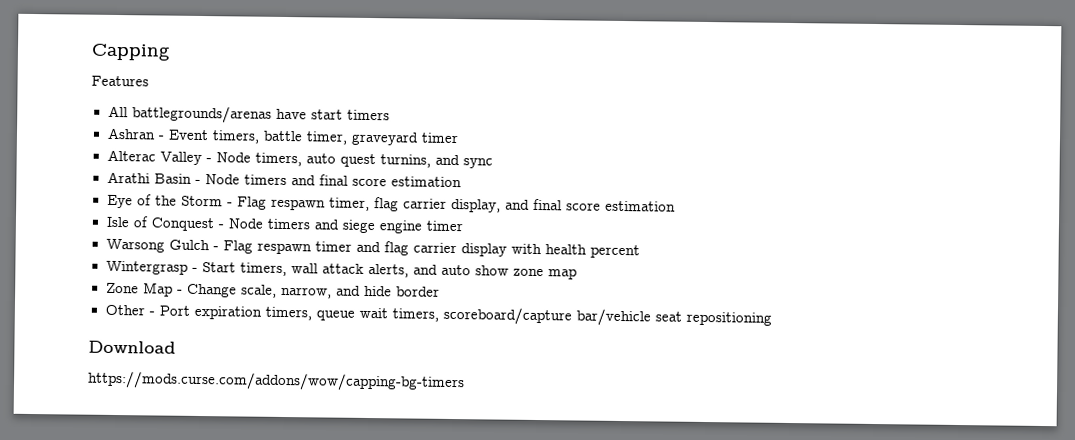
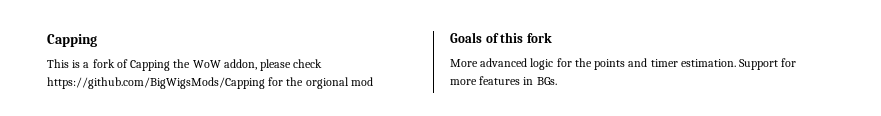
[91,75,149,87] [107,105,390,124] [106,127,459,146] [106,149,493,169] [106,171,462,188] [106,194,676,213] [105,216,463,234] [105,238,640,259] [105,260,577,280] [105,282,440,299] [104,304,772,327] [88,340,176,354] [87,370,465,393] Features // All battlegrounds/arenas have start timers // Ashran - Event timers, battle timer, graveyard timer // Alterac Valley - Node timers, auto quest turnins, and sync // Arathi Basin - Node timers and final score estimation // Eye of the Storm - Flag respawn timer, flag carrier display, and final score estimation // Isle of Conquest - Node timers and siege engine timer // Warsong Gulch - Flag respawn timer and flag carrier display with health percent // Wintergrasp - Start timers, wall attack alerts, and auto show zone map // Zone Map - Change scale, narrow, and hide border // Other - Port expiration timers, queue wait timers, scoreboard/capture bar/vehicle seat repositioning // Download // https://mods.curse.com/addons/wow/capping-bg-timers -> [47,59,323,71] [47,77,373,89] [450,32,552,43] [450,58,797,70] [450,76,557,85] This is a fork of Capping the WoW addon, please check https://github.com/BigWigsMods/Capping for the orgional mod // Goals of this fork // More advanced logic for the points and timer estimation. Support for more features in BGs.

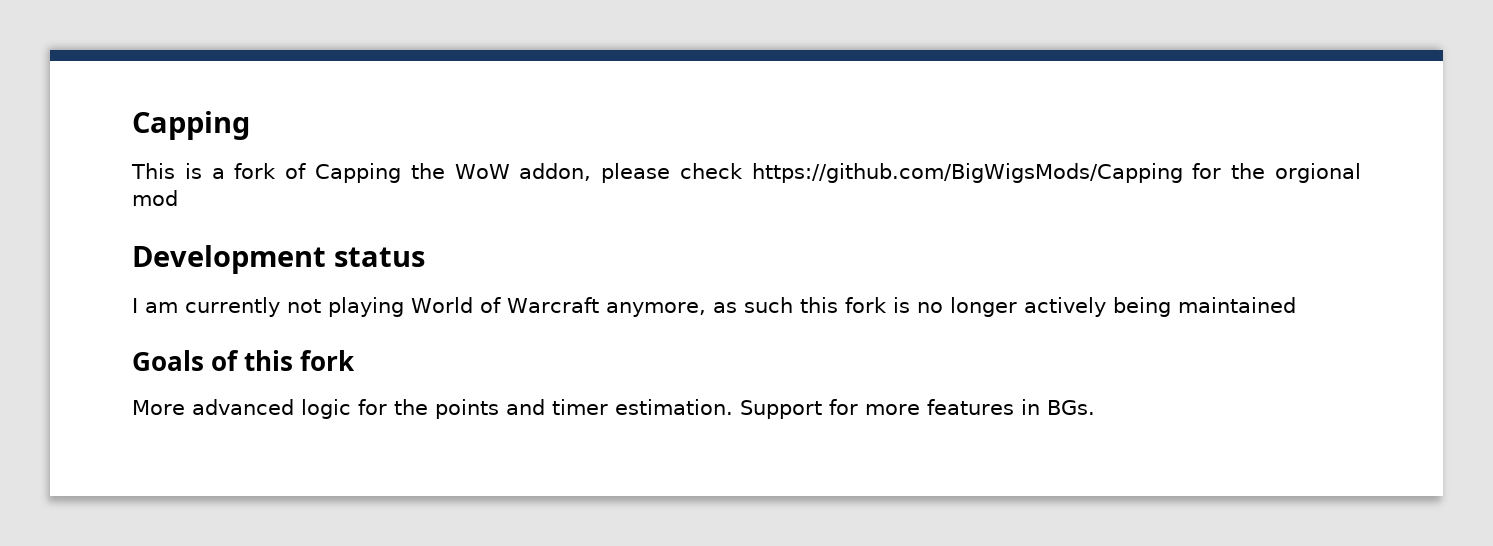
(373, 81) none -> [132,245,425,274] [132,297,1296,317] // Development status // I am currently not playing World of Warcraft anymore, as such this fork is no longer actively being maintained

